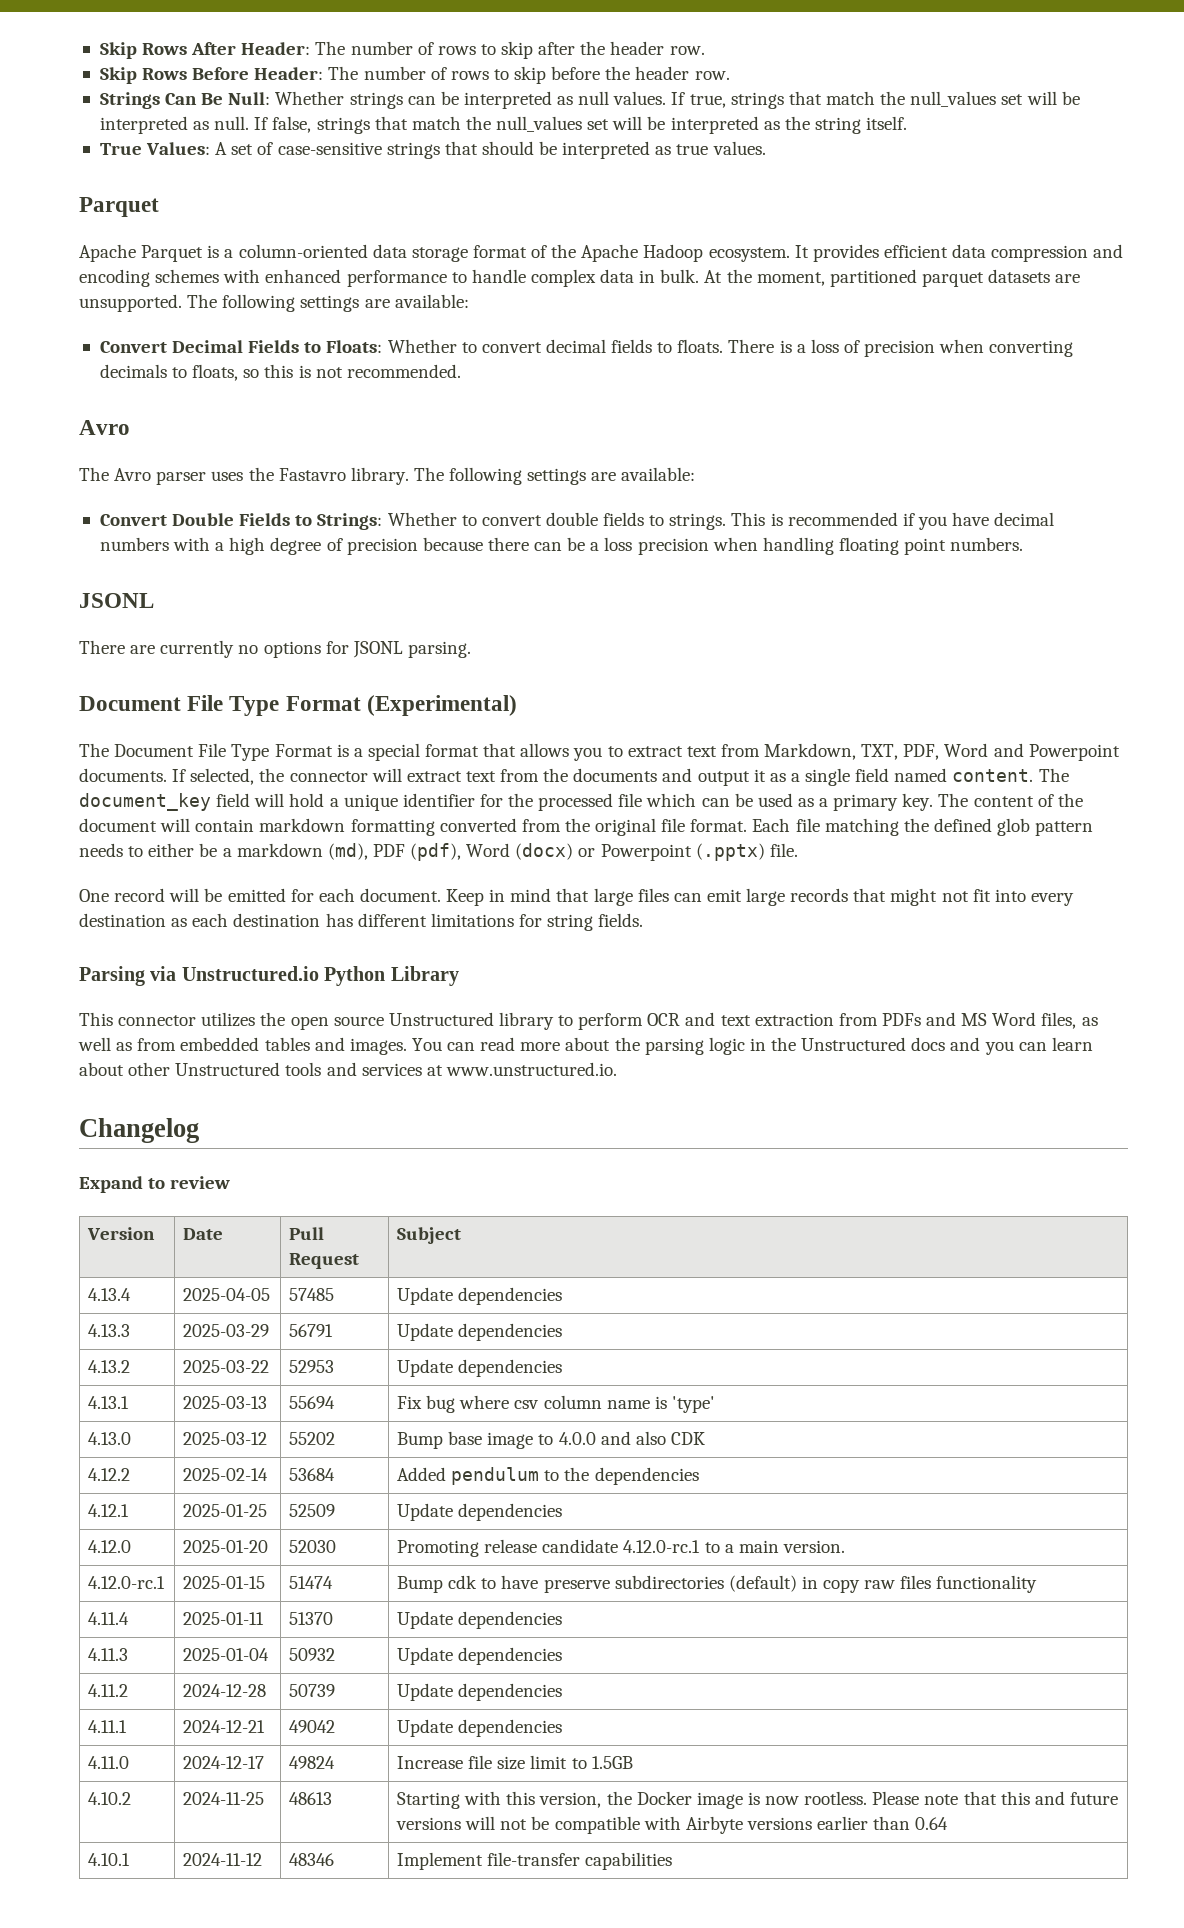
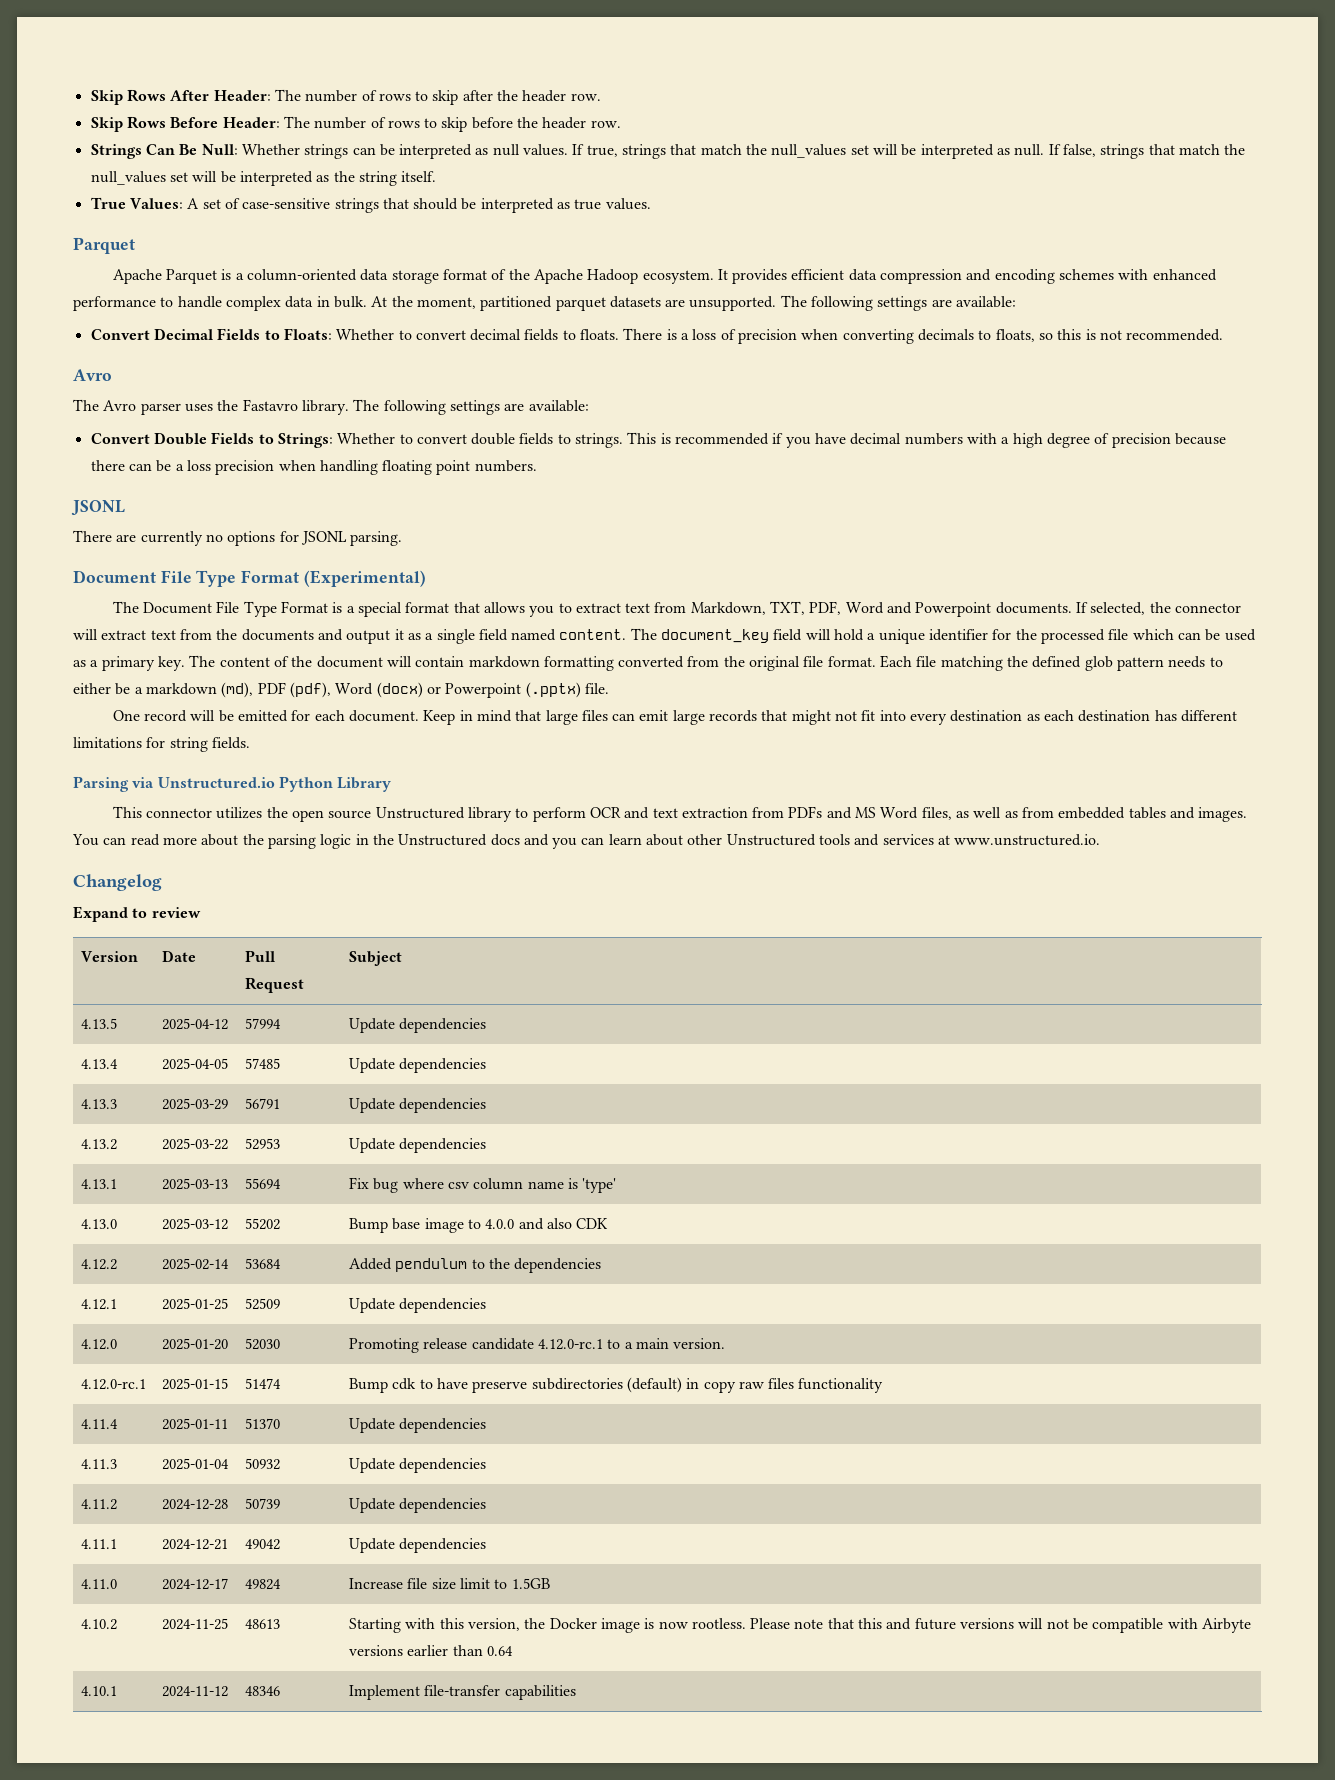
(462, 1235) none -> [80,1018,117,1029] [161,1018,228,1030] [244,1018,281,1029] [348,1018,487,1033] // 4.13.5 | 2025-04-12 | 57994 | Update dependencies

